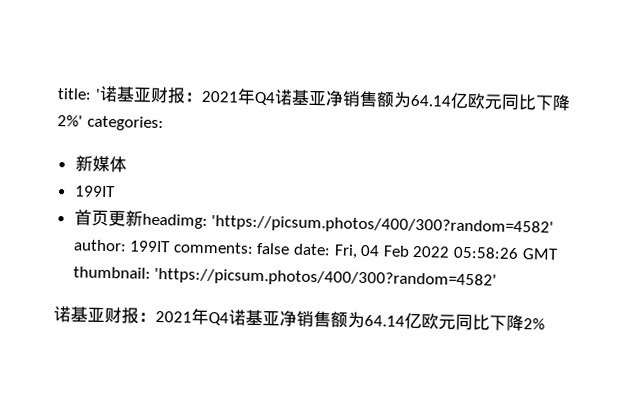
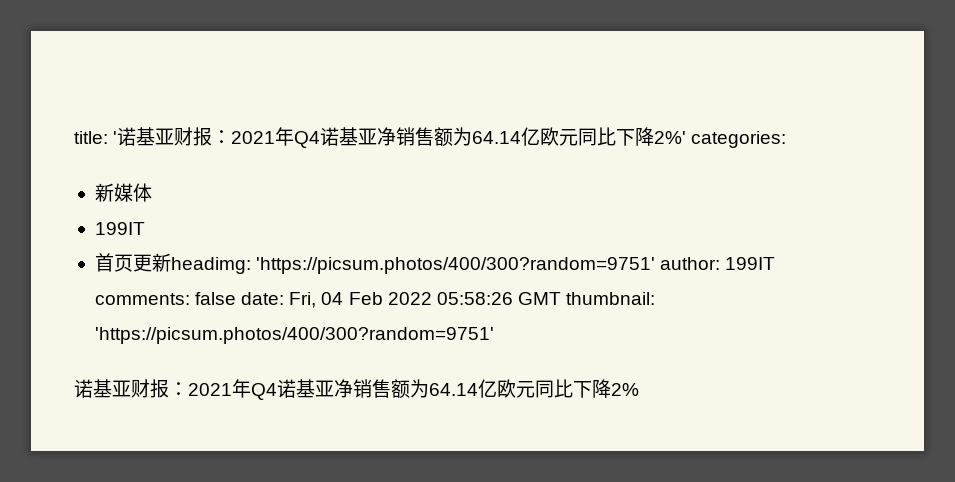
[211,215,555,236] 'https://picsum.photos/400/300?random=4582' -> [256,257,656,274] 'https://picsum.photos/400/300?random=9751'
[154,267,498,289] 'https://picsum.photos/400/300?random=4582' -> [94,327,494,344] 'https://picsum.photos/400/300?random=9751'

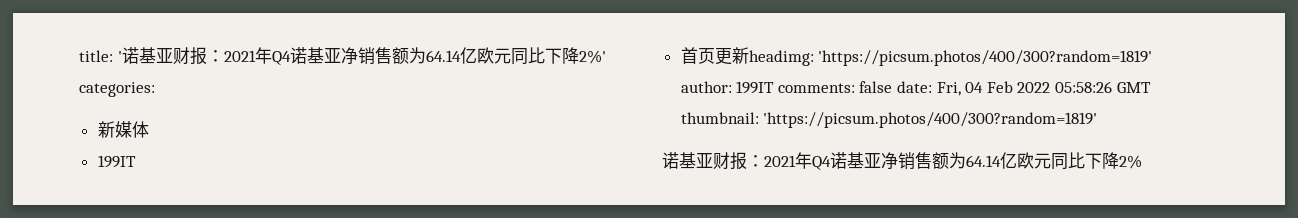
[256,257,656,274] 'https://picsum.photos/400/300?random=9751' -> [818,50,1153,66] 'https://picsum.photos/400/300?random=1819'
[94,327,494,344] 'https://picsum.photos/400/300?random=9751' -> [763,112,1098,128] 'https://picsum.photos/400/300?random=1819'

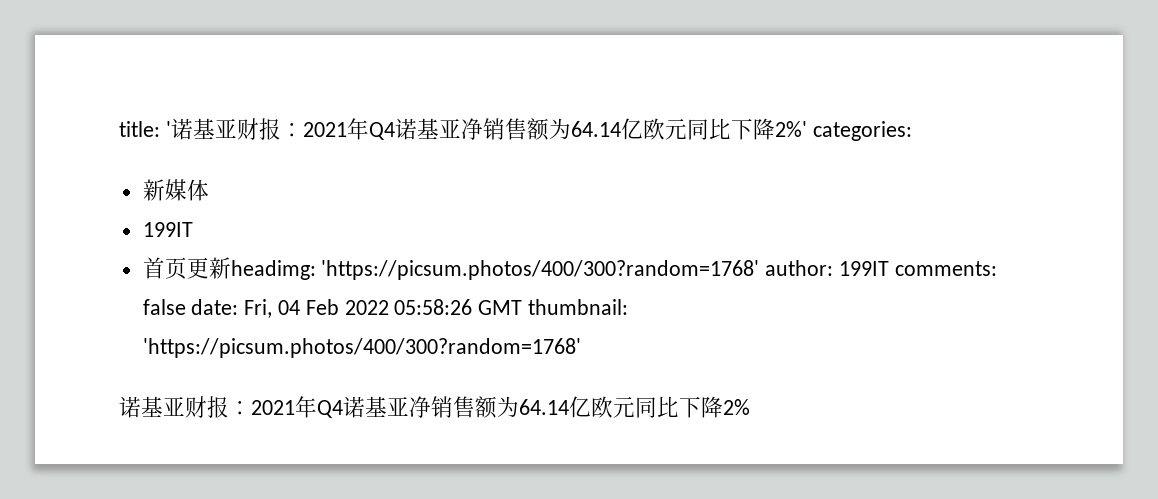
[818,50,1153,66] 'https://picsum.photos/400/300?random=1819' -> [321,260,760,280] 'https://picsum.photos/400/300?random=1768'
[763,112,1098,128] 'https://picsum.photos/400/300?random=1819' -> [142,338,581,358] 'https://picsum.photos/400/300?random=1768'

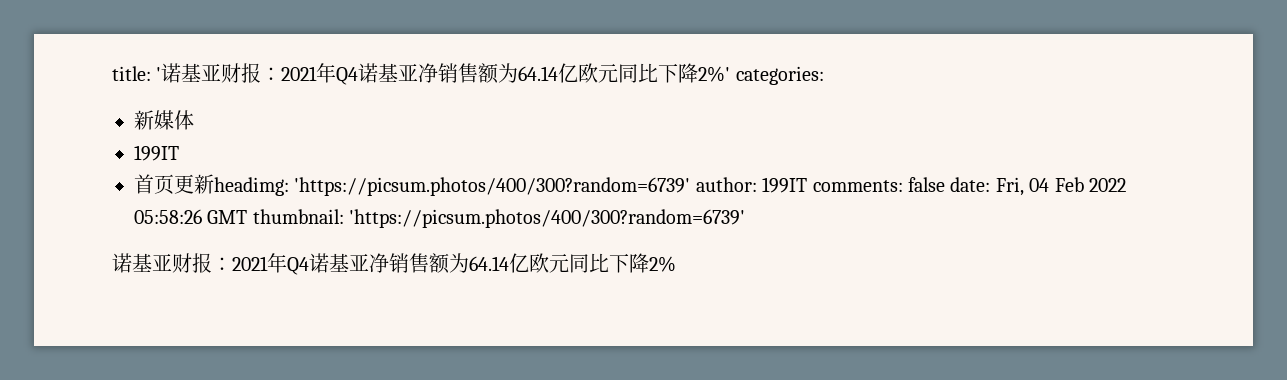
[321,260,760,280] 'https://picsum.photos/400/300?random=1768' -> [294,177,691,196] 'https://picsum.photos/400/300?random=6739'
[142,338,581,358] 'https://picsum.photos/400/300?random=1768' -> [349,209,746,228] 'https://picsum.photos/400/300?random=6739'

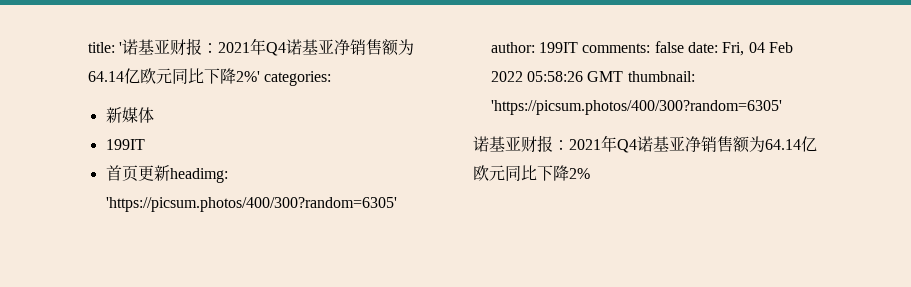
[294,177,691,196] 'https://picsum.photos/400/300?random=6739' -> [105,197,397,212] 'https://picsum.photos/400/300?random=6305'
[349,209,746,228] 'https://picsum.photos/400/300?random=6739' -> [490,100,782,115] 'https://picsum.photos/400/300?random=6305'

